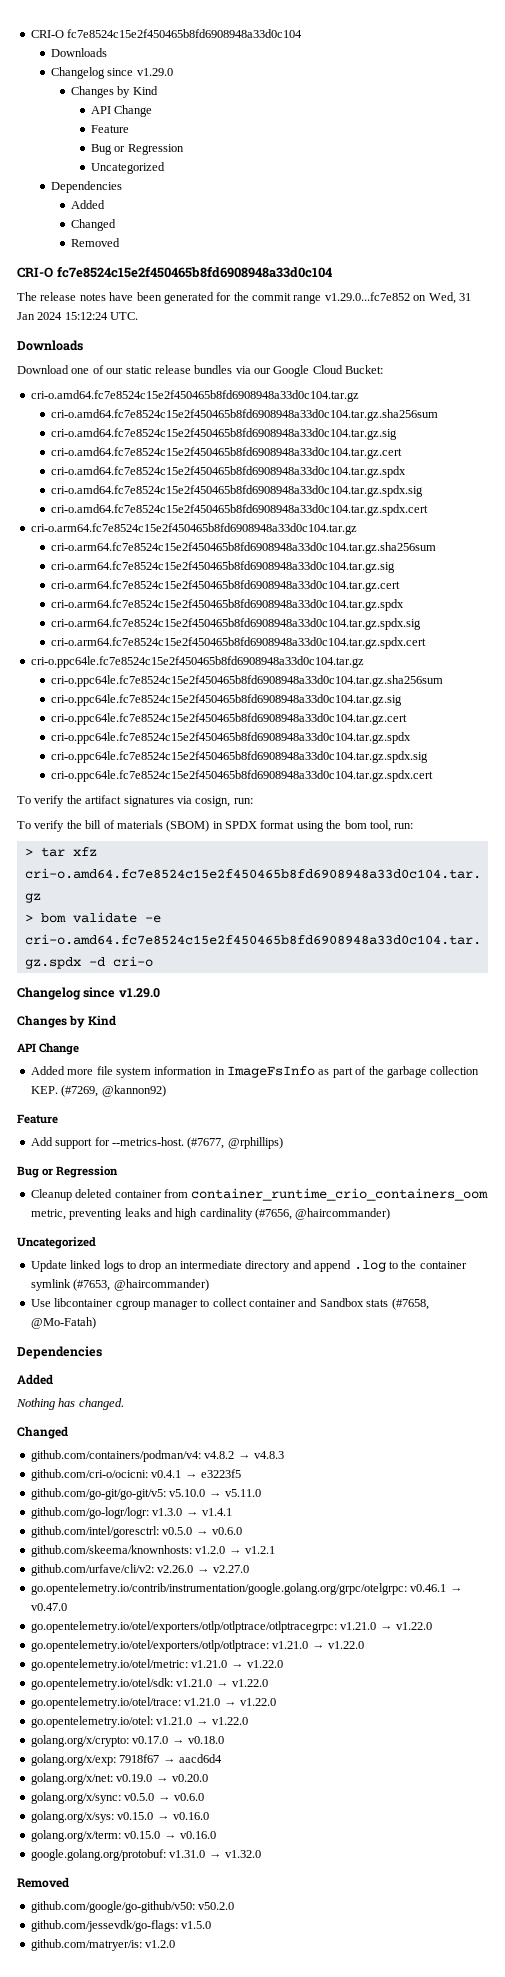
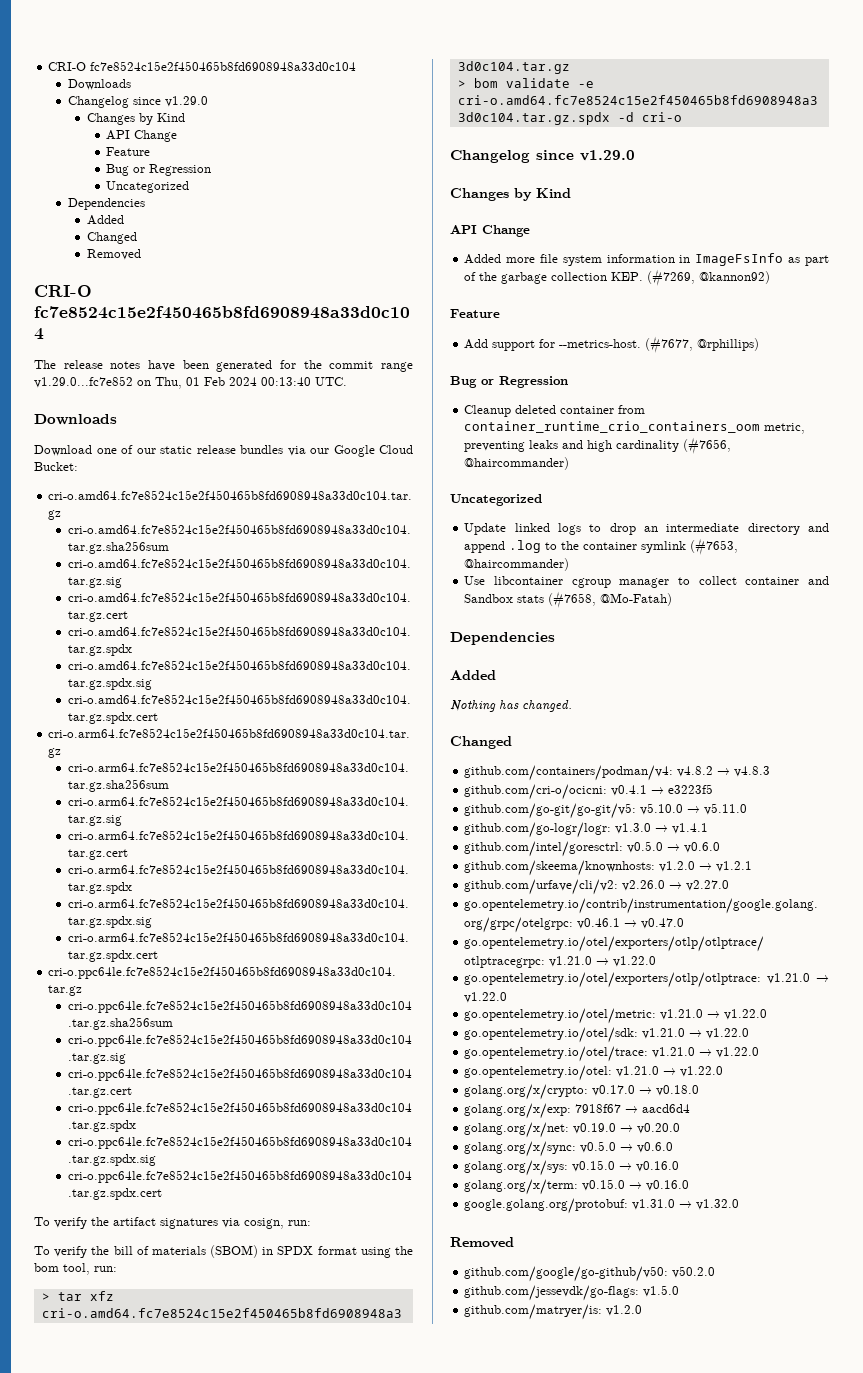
[428,292,471,304] [17,312,108,320] Wed, 31 Jan 2024 15:12:24 -> [155,377,311,389] Thu, 01 Feb 2024 00:13:40

